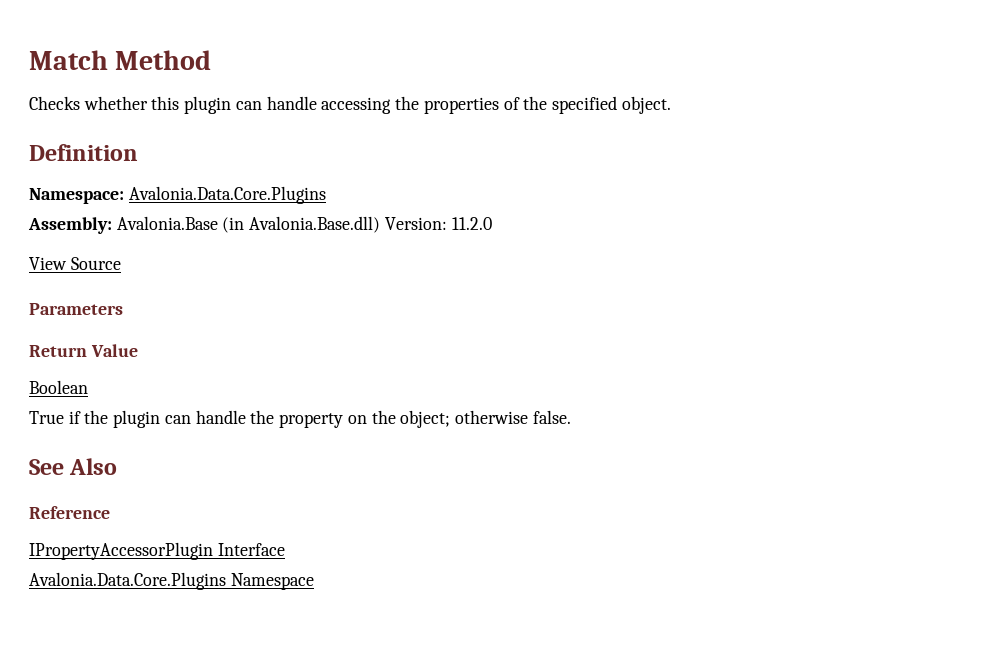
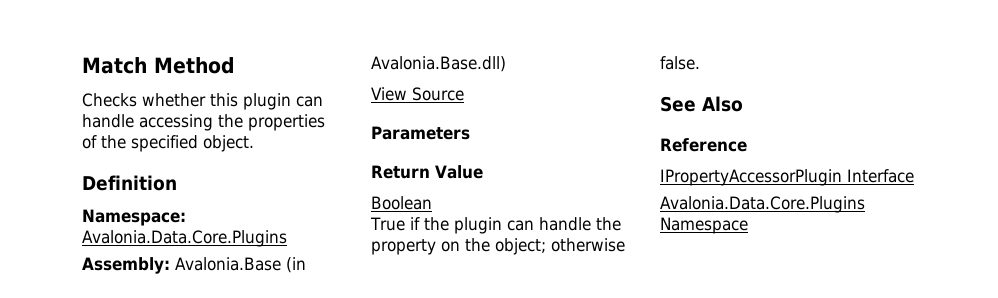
[384,217,492,230] Version: 11.2.0 -> (506, 64) none

